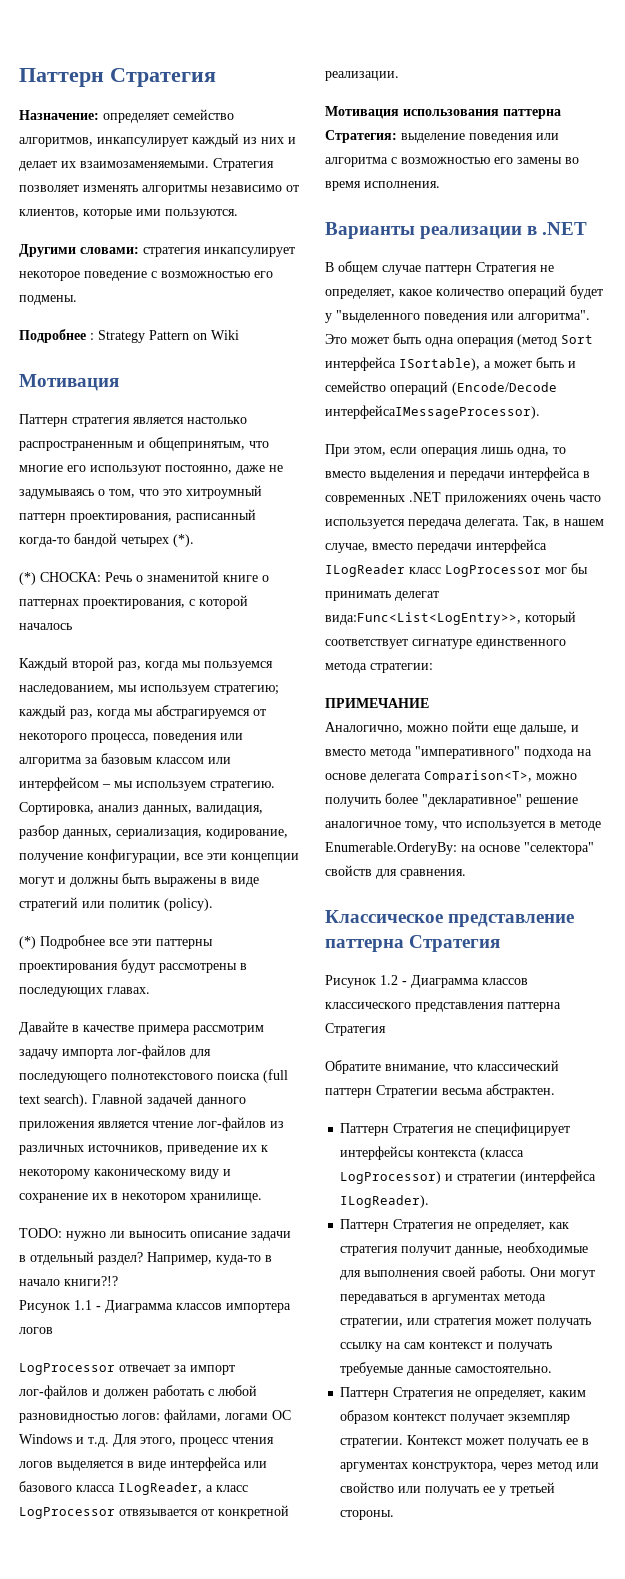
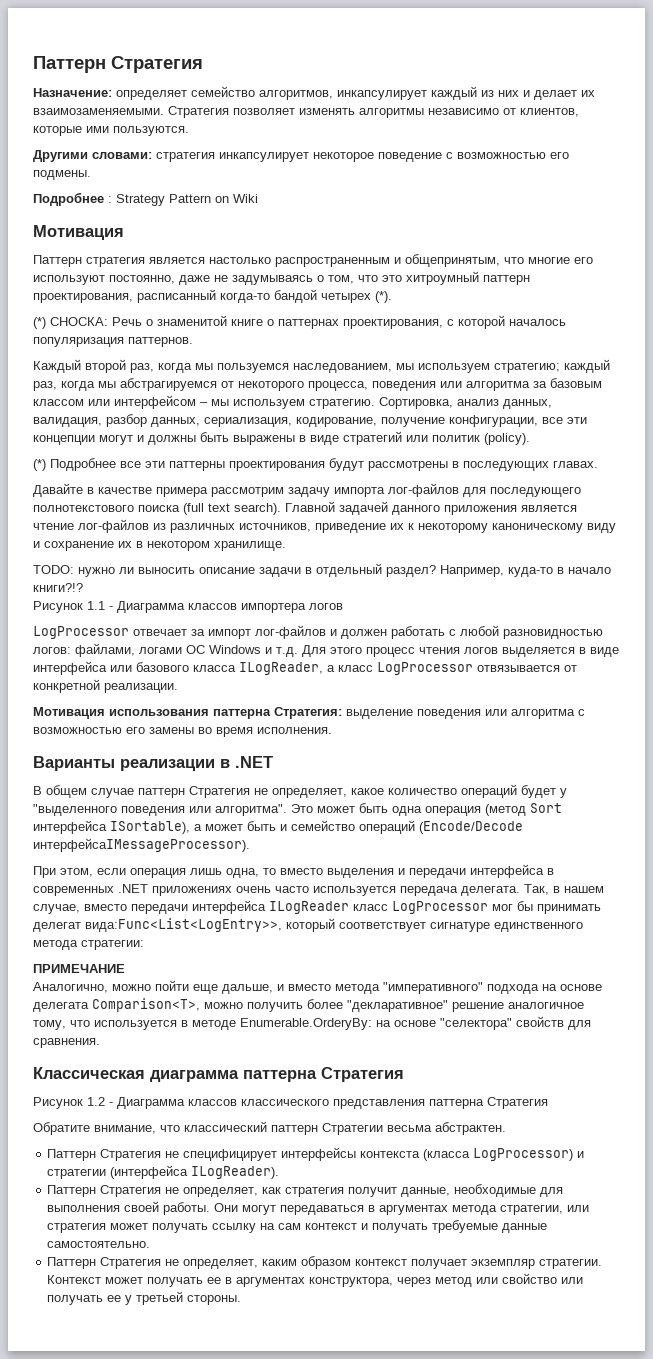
(72, 626) none -> [33,337,193,347] популяризация паттернов.
[94,1169,186,1179] каконическому -> [492,523,583,533] каноническому
[140,1437,176,1446] этого, -> [330,647,362,654] этого
[325,910,575,927] Классическое представление -> [33,1067,239,1082] Классическая диаграмма

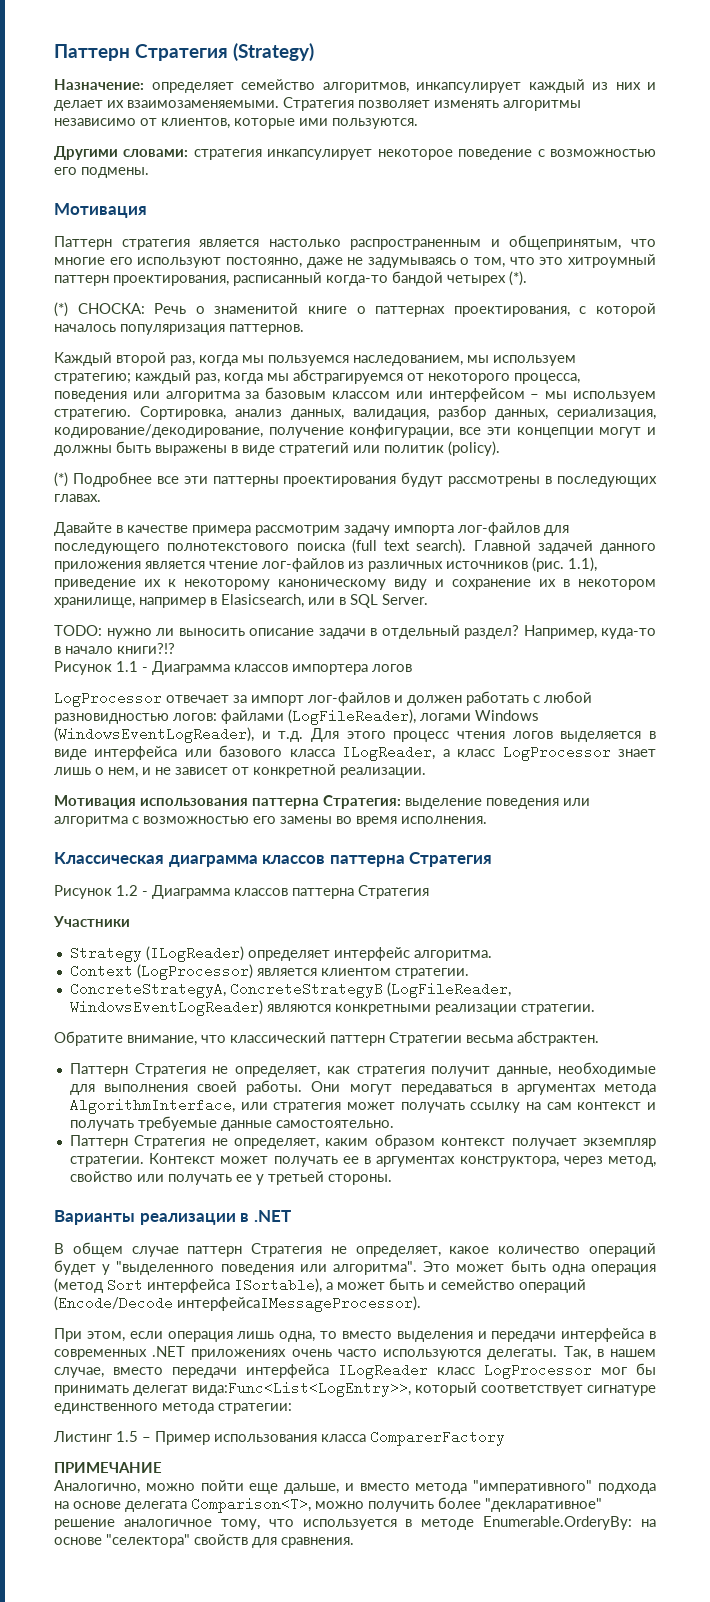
[33,56,203,73] Паттерн Стратегия -> [54,43,314,61] Паттерн Стратегия (Strategy)
[33,192,258,206] // Подробнее : Strategy Pattern on Wiki -> (149, 172) none
[296,417,377,427] кодирование, -> [54,424,263,438] кодирование/декодирование,
[239,523,311,532] источников, -> [446,557,597,572] источников (рис. 1.1),
[214,541,286,551] хранилище. -> [54,594,428,608] хранилище, например в Elasicsearch, или в SQL Server.
[75,643,261,657] файлами, логами ОС Windows -> [221,709,539,725] [54,727,254,743] файлами (LogFileReader), логами Windows (WindowsEventLogReader),
[477,665,560,672] отвязывается -> [618,749,657,757] [54,767,228,778] знает лишь о нем, и не зависет
(332, 730) none -> [54,852,493,867] [54,885,429,899] [53,916,130,927] [69,946,492,962] [69,964,469,980] [69,982,511,998] [69,1000,595,1016] [54,1031,599,1046] [69,1062,657,1077] [69,1080,657,1095] [69,1098,656,1114] [69,1116,394,1131] [69,1134,657,1149] [69,1153,656,1167] [69,1171,392,1185] // Классическая диаграмма классов паттерна Стратегия // Рисунок 1.2 - Диаграмма классов паттерна Стратегия // Участники // Strategy (ILogReader) определяет интерфейс алгоритма. // Context (LogProcessor) является клиентом стратегии. // ConcreteStrategyA, ConcreteStrategyB (LogFileReader, WindowsEventLogReader) являются конкретными реализации стратегии. // Обратите внимание, что классический паттерн Стратегии весьма абстрактен. // Паттерн Стратегия не определяет, как стратегия получит данные, необходимые для выполнения своей работы. Они могут передаваться в аргументах метода AlgorithmInterface, или стратегия может получать ссылку на сам контекст и получать требуемые данные самостоятельно. // Паттерн Стратегия не определяет, каким образом контекст получает экземпляр стратегии. Контекст может получать ее в аргументах конструктора, через метод, свойство или получать ее у третьей стороны.
[313,886,520,896] используется передача делегата. -> [383,1349,558,1360] используются делегаты.
(144, 945) none -> [53,1430,505,1446] // Листинг 1.5 – Пример использования класса ComparerFactory
[33,1067,404,1082] [33,1097,548,1109] [33,1121,506,1135] [47,1147,585,1161] [47,1165,280,1179] [47,1184,564,1197] [47,1201,590,1215] [47,1220,548,1233] [47,1241,151,1248] [47,1256,603,1269] [47,1273,584,1287] [47,1291,242,1305] // Классическая диаграмма паттерна Стратегия // Рисунок 1.2 - Диаграмма классов классического представления паттерна Стратегия // Обратите внимание, что классический паттерн Стратегии весьма абстрактен. // Паттерн Стратегия не специфицирует интерфейсы контекста (класса LogProcessor) и стратегии (интерфейса ILogReader). // Паттерн Стратегия не определяет, как стратегия получит данные, необходимые для выполнения своей работы. Они могут передаваться в аргументах метода стратегии, или стратегия может получать ссылку на сам контекст и получать требуемые данные самостоятельно. // Паттерн Стратегия не определяет, каким образом контекст получает экземпляр стратегии. Контекст может получать ее в аргументах конструктора, через метод или свойство или получать ее у третьей стороны. -> (354, 1542) none

